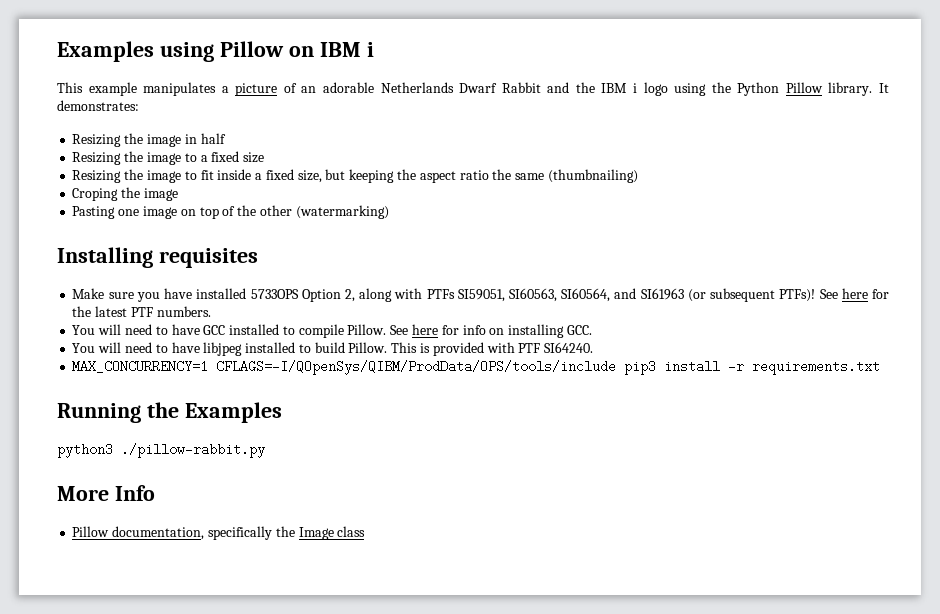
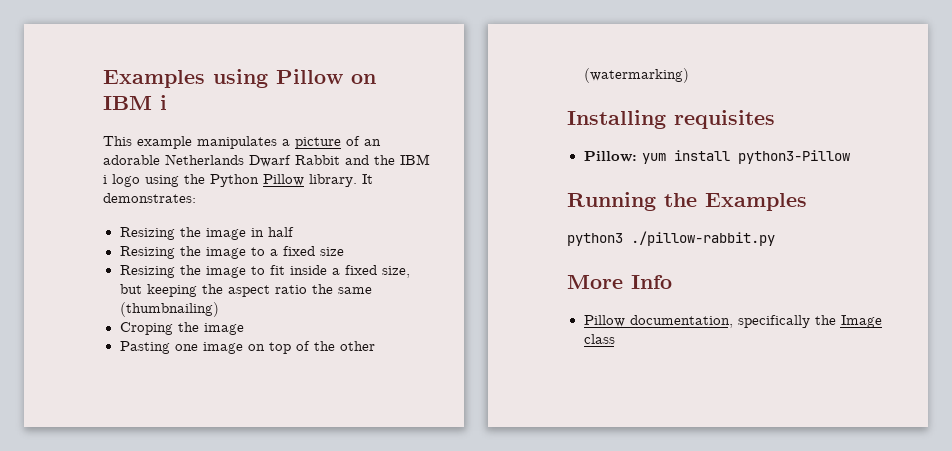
[72,288,889,302] [72,306,211,317] [72,324,592,338] [72,342,594,356] [72,360,881,375] Make sure you have installed 5733OPS Option 2, along with PTFs SI59051, SI60563, SI60564, and SI61963 (or subsequent PTFs)! See here for the latest PTF numbers. // You will need to have GCC installed to compile Pillow. See here for info on installing GCC. // You will need to have libjpeg installed to build Pillow. This is provided with PTF SI64240. // MAX_CONCURRENCY=1 CFLAGS=-I/QOpenSys/QIBM/ProdData/OPS/tools/include pip3 install -r requirements.txt -> [583,150,850,164] Pillow: yum install python3-Pillow

